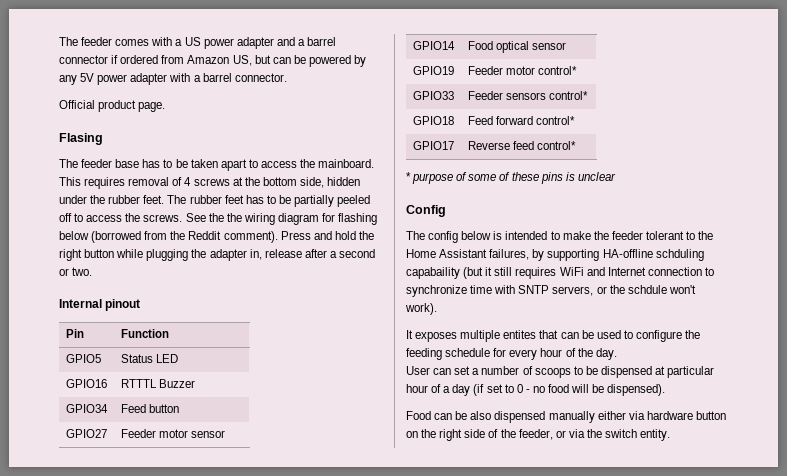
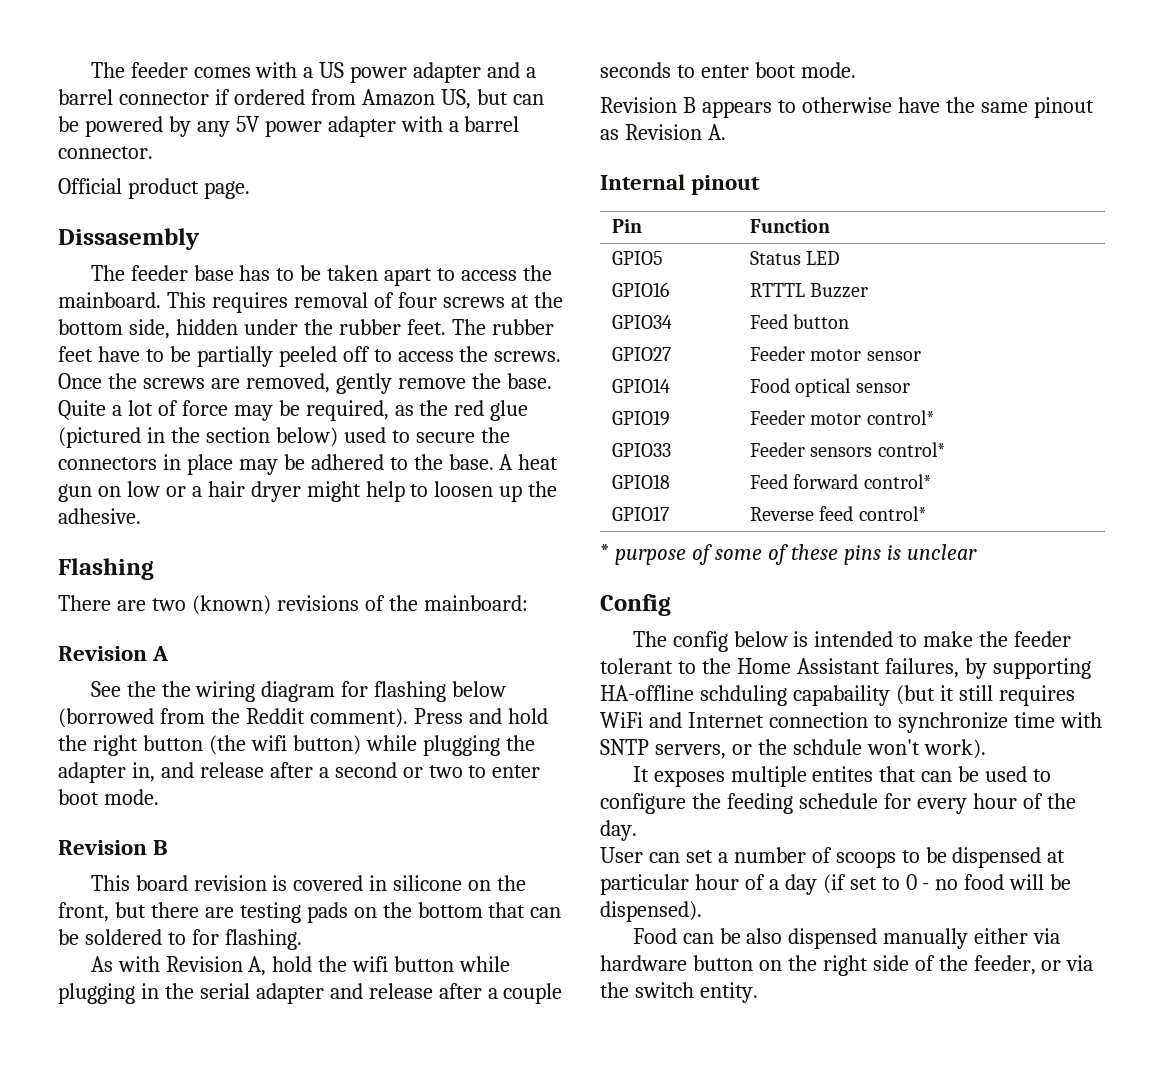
[59,133,103,145] Flasing -> [58,228,200,250] Dissasembly
[184,177,192,186] 4 -> [397,292,437,308] four
[245,195,264,204] has -> [97,346,140,362] have
(183, 218) none -> [58,373,552,394] [58,400,529,421] [58,427,510,448] [58,454,559,475] [58,481,558,502] [58,508,141,524] [58,558,154,580] [58,595,528,615] [58,646,170,661] Once the screws are removed, gently remove the base. Quite a lot of force may be required, as the red glue (pictured in the section below) used to secure the connectors in place may be adhered to the base. A heat gun on low or a hair dryer might help to loosen up the adhesive. // Flashing // There are two (known) revisions of the mainboard: // Revision A //
(115, 253) none -> [208,735,361,755] (the wifi button)
(262, 254) none -> [160,762,194,778] and
[72,267,93,276] two. -> [428,765,541,778] [58,789,159,805] [58,840,169,855] [90,875,527,891] [58,902,562,923] [58,929,302,950] [90,956,511,976] [58,983,563,1004] [600,62,856,78] [600,97,1094,118] [600,124,726,140] two to enter boot mode. // Revision B // This board revision is covered in silicone on the front, but there are testing pads on the bottom that can be soldered to for flashing. // As with Revision A, hold the wifi button while plugging in the serial adapter and release after a couple seconds to enter boot mode. // Revision B appears to otherwise have the same pinout as Revision A.

